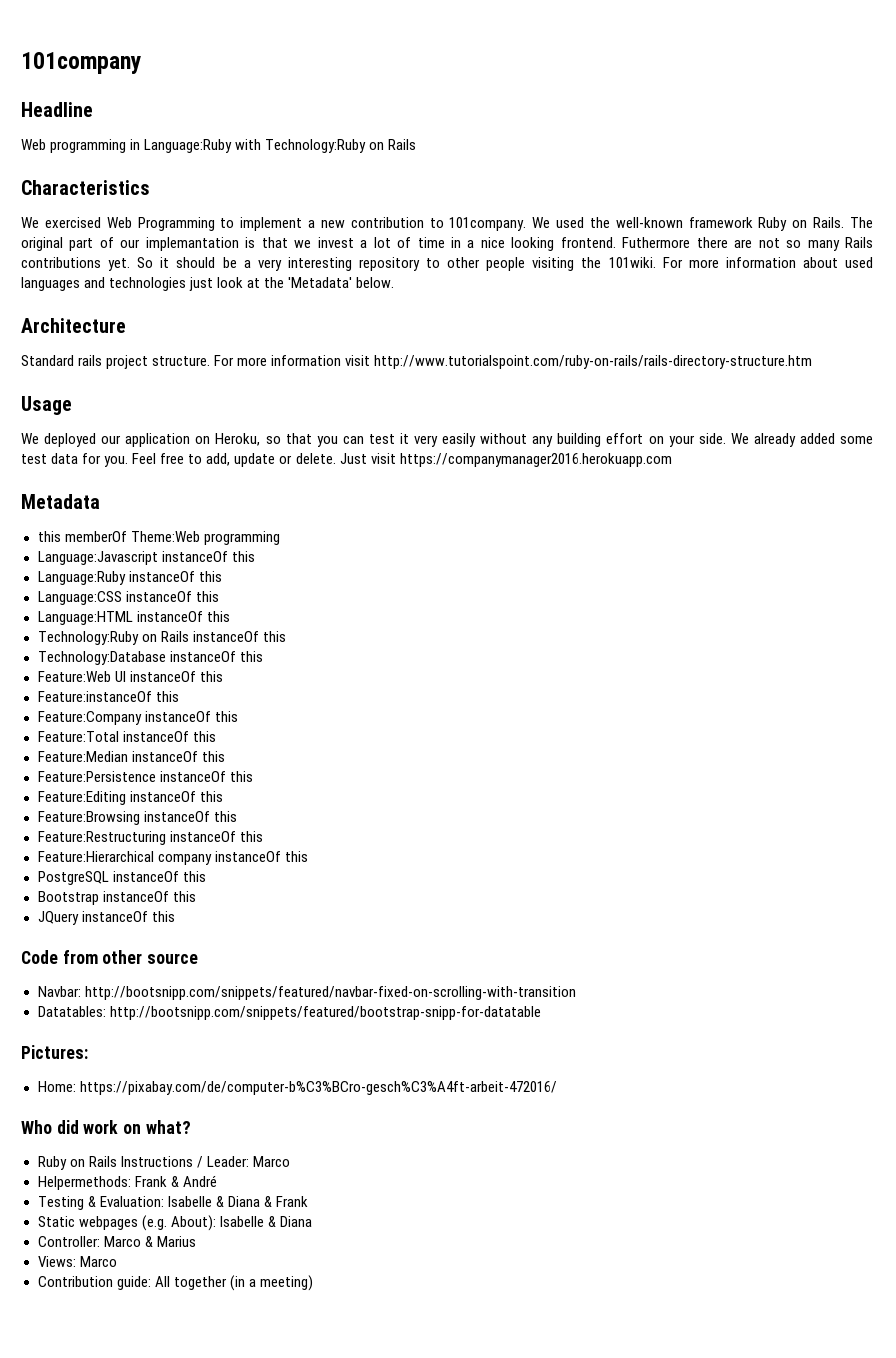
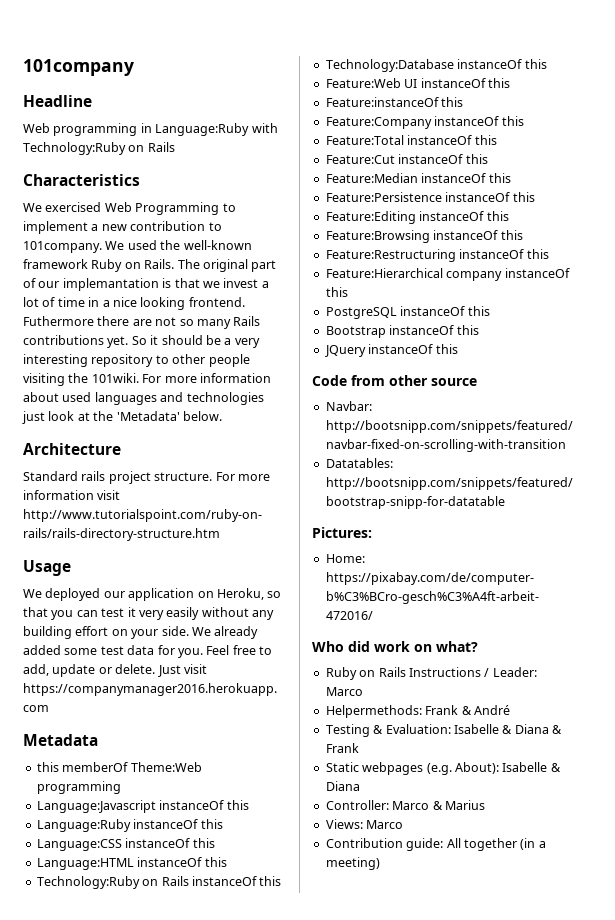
(216, 736) none -> [325,154,488,164] // Feature:Cut instanceOf this

